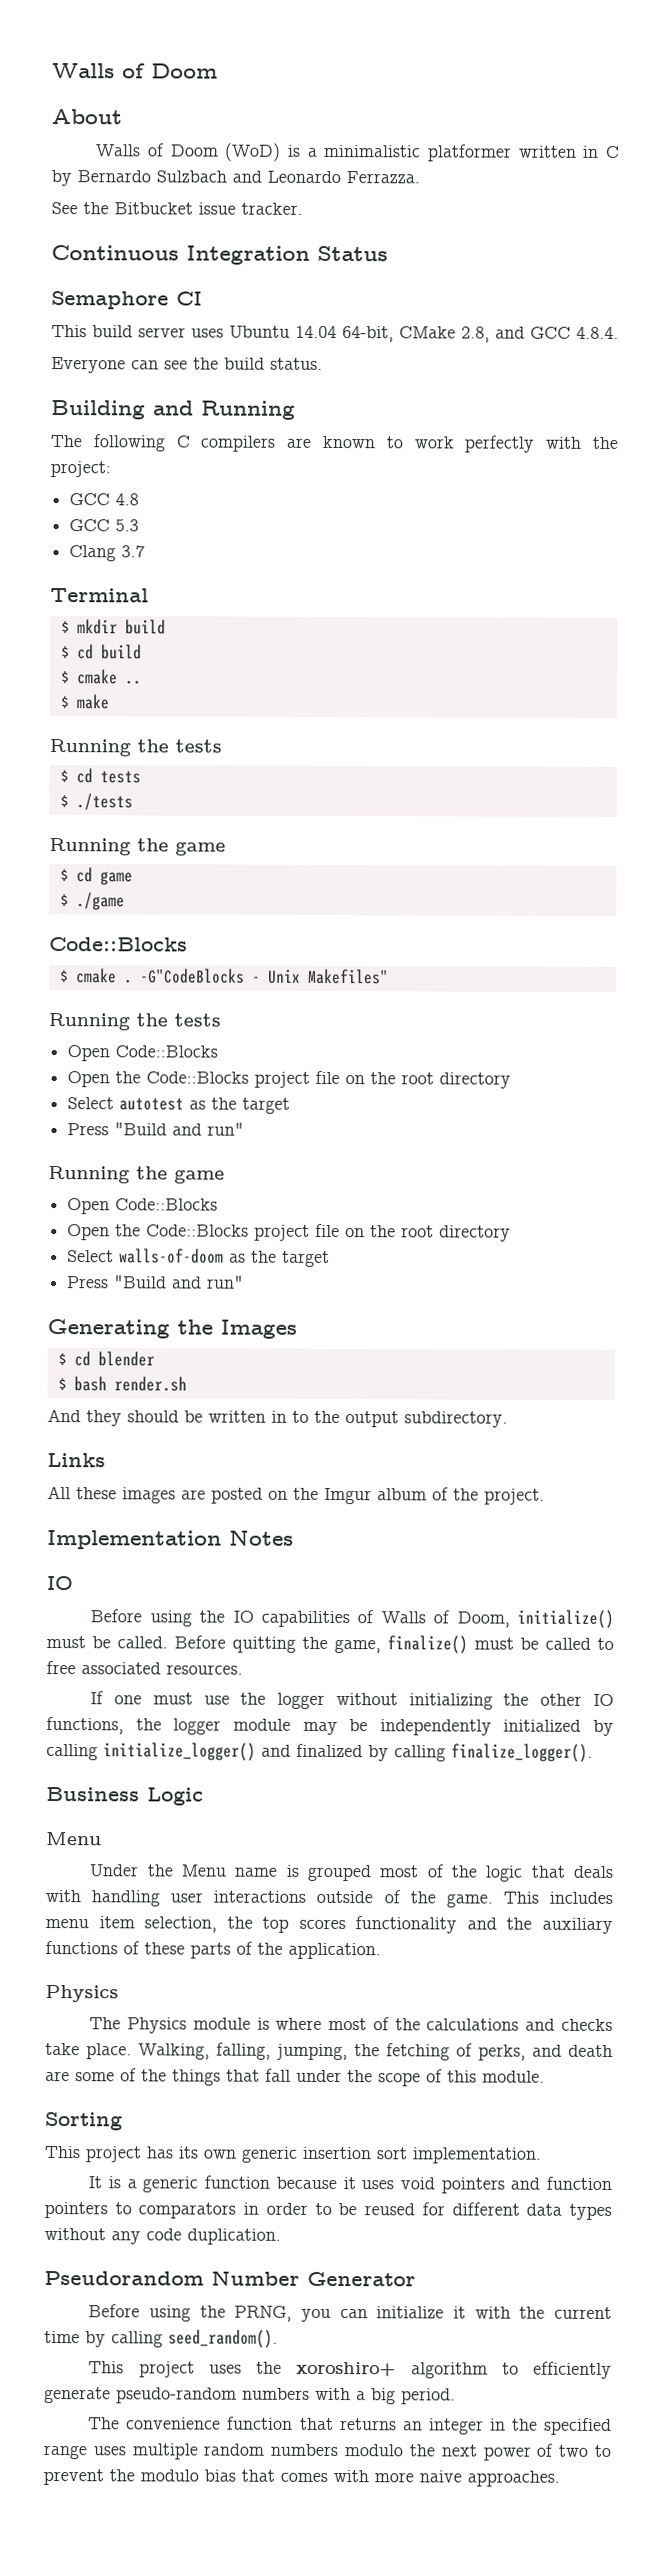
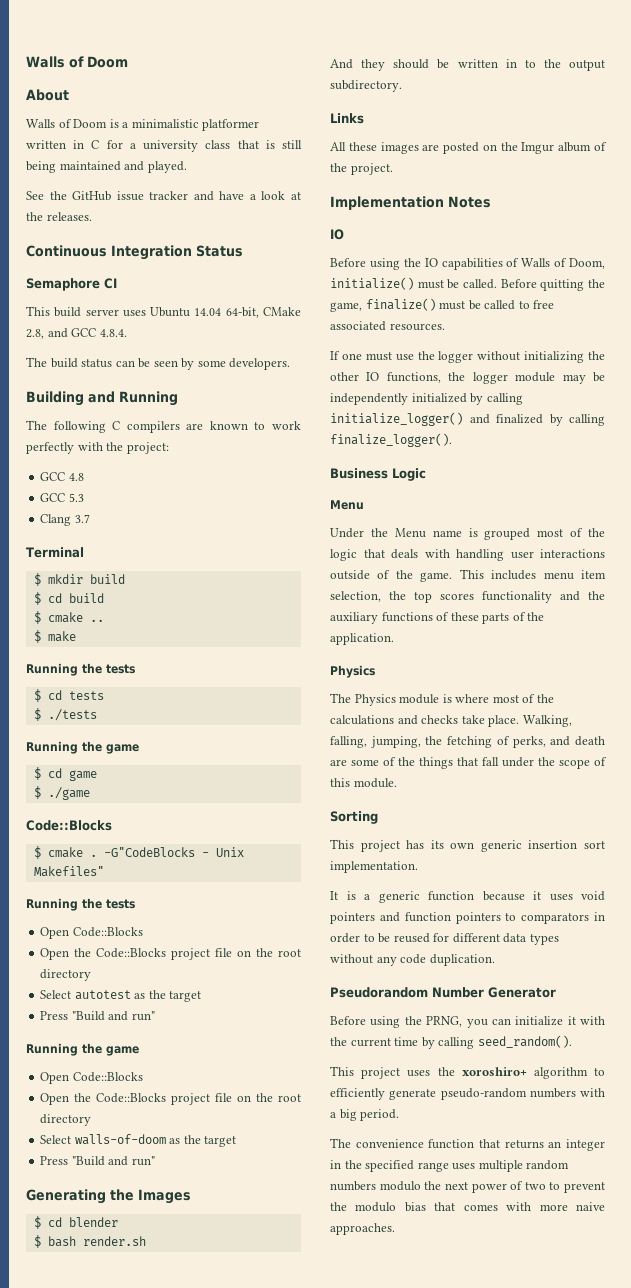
[224,142,281,162] (WoD) -> (108, 123) none
[51,170,420,187] [51,202,303,215] by Bernardo Sulzbach and Leonardo Ferrazza. // See the Bitbucket issue tracker. -> [106,140,302,152] [26,161,187,173] [26,191,301,201] [26,212,92,221] for a university class that is still being maintained and played. // See the GitHub issue tracker and have a look at the releases.
[51,357,323,374] Everyone can see the build status. -> [26,357,291,370] The build status can be seen by some developers.

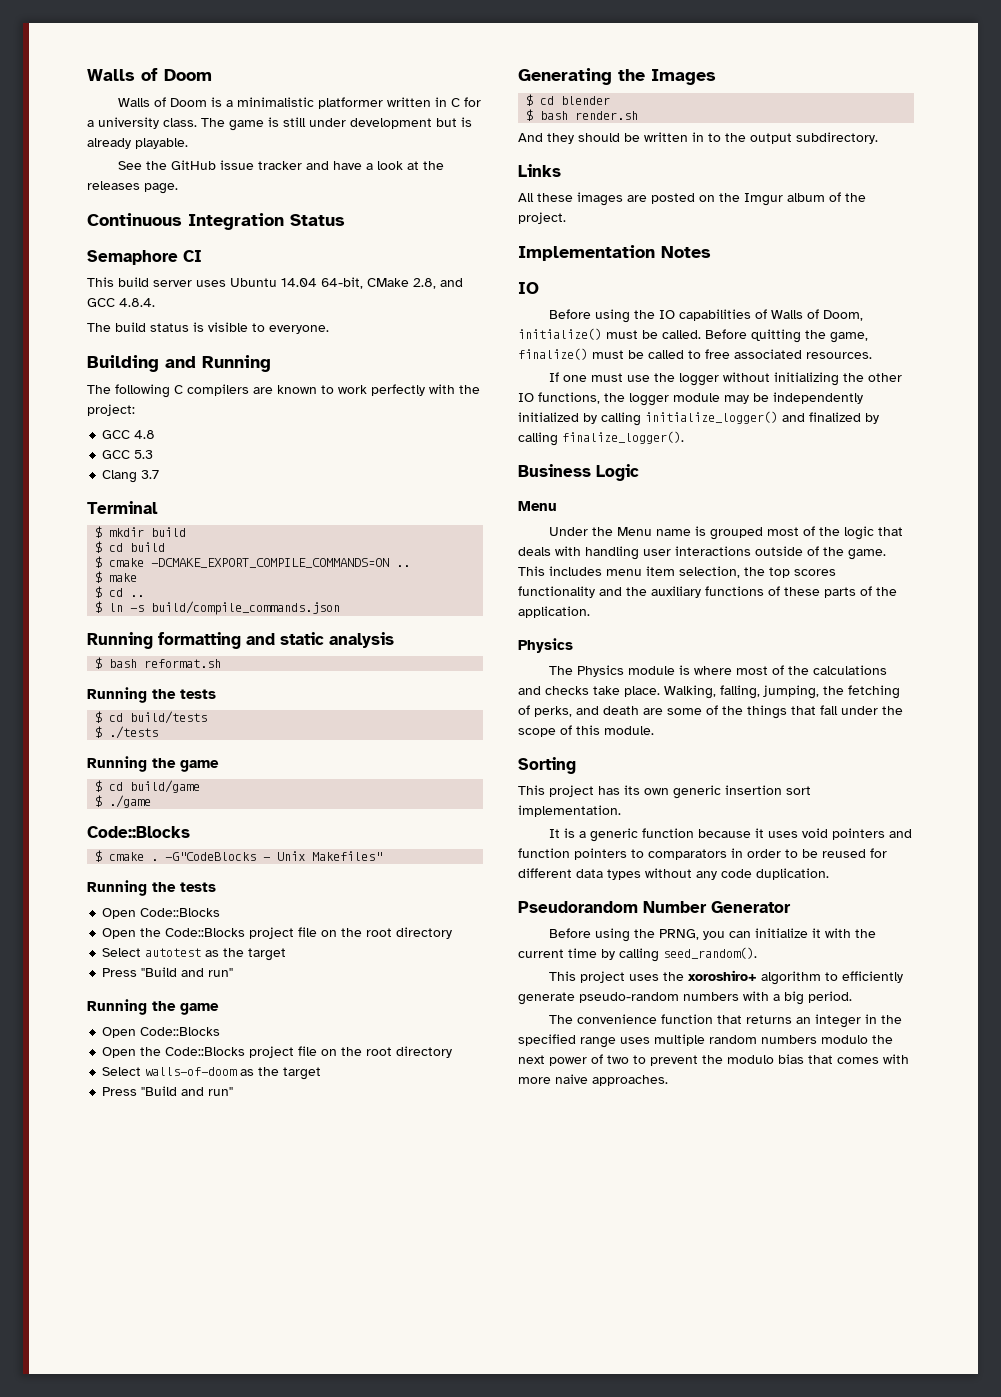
[26,56,128,68] [26,89,69,101] Walls of Doom // About -> [87,68,212,81] Walls of Doom
[205,140,302,149] [26,161,187,173] class that is still being maintained and played. -> [163,117,472,131] [87,138,188,149] class. The game is still under development but is already playable.
[46,212,92,221] releases. -> [87,181,178,194] releases page.
[115,358,291,370] can be seen by some developers. -> [193,322,329,334] is visible to everyone.
(83, 617) none -> [151,558,390,568] -DCMAKE_EXPORT_COMPILE_COMMANDS=ON
(76, 636) none -> [95,586,145,598] [95,601,341,615] [87,632,394,649] [95,657,222,669] // $ cd .. // $ ln -s build/compile_commands.json // Running formatting and static analysis // $ bash reformat.sh
[68,691,104,700] tests -> [130,711,208,724] build/tests
[68,770,97,781] game -> [130,780,201,793] build/game

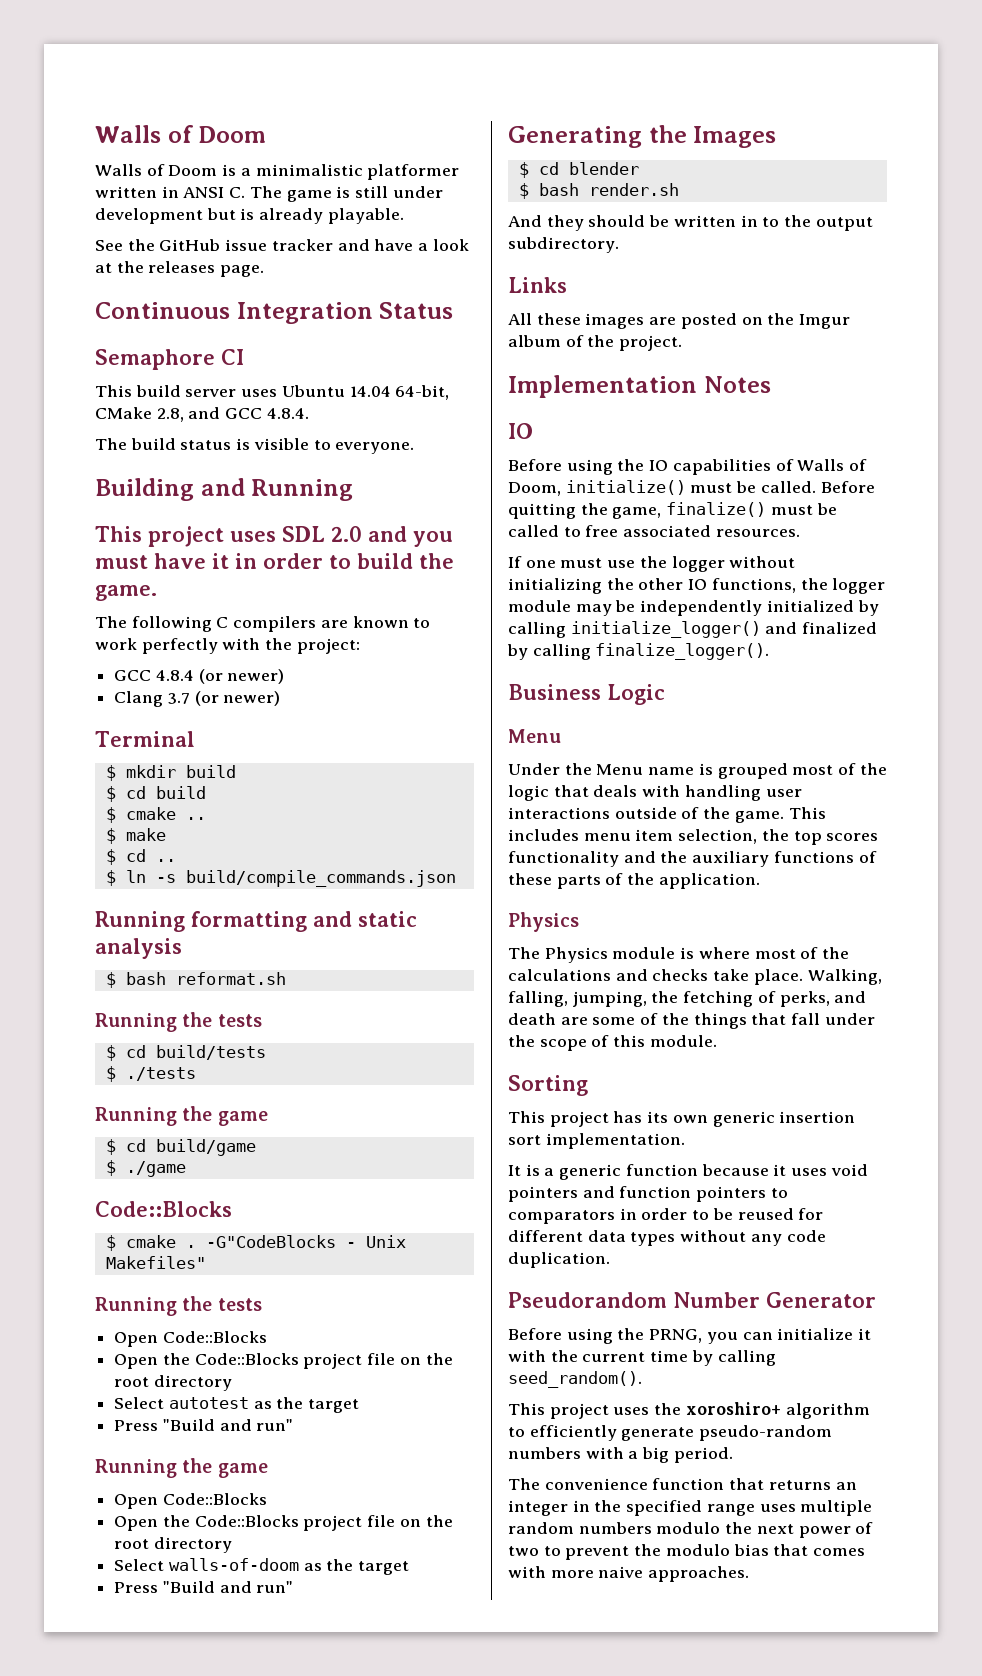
[451,97,482,107] [87,117,197,129] C for a university class. -> [183,187,246,198] ANSI C.
(271, 363) none -> [95,526,453,547] [95,553,454,569] [95,585,157,601] // This project uses SDL 2.0 and you must have it in order to build the game.
[134,430,156,439] [102,450,154,459] 4.8 // GCC 5.3 -> [155,669,285,684] 4.8.4 (or newer)
(160, 474) none -> [194,691,281,706] (or newer)
[151,558,390,568] -DCMAKE_EXPORT_COMPILE_COMMANDS=ON -> (176, 813) none

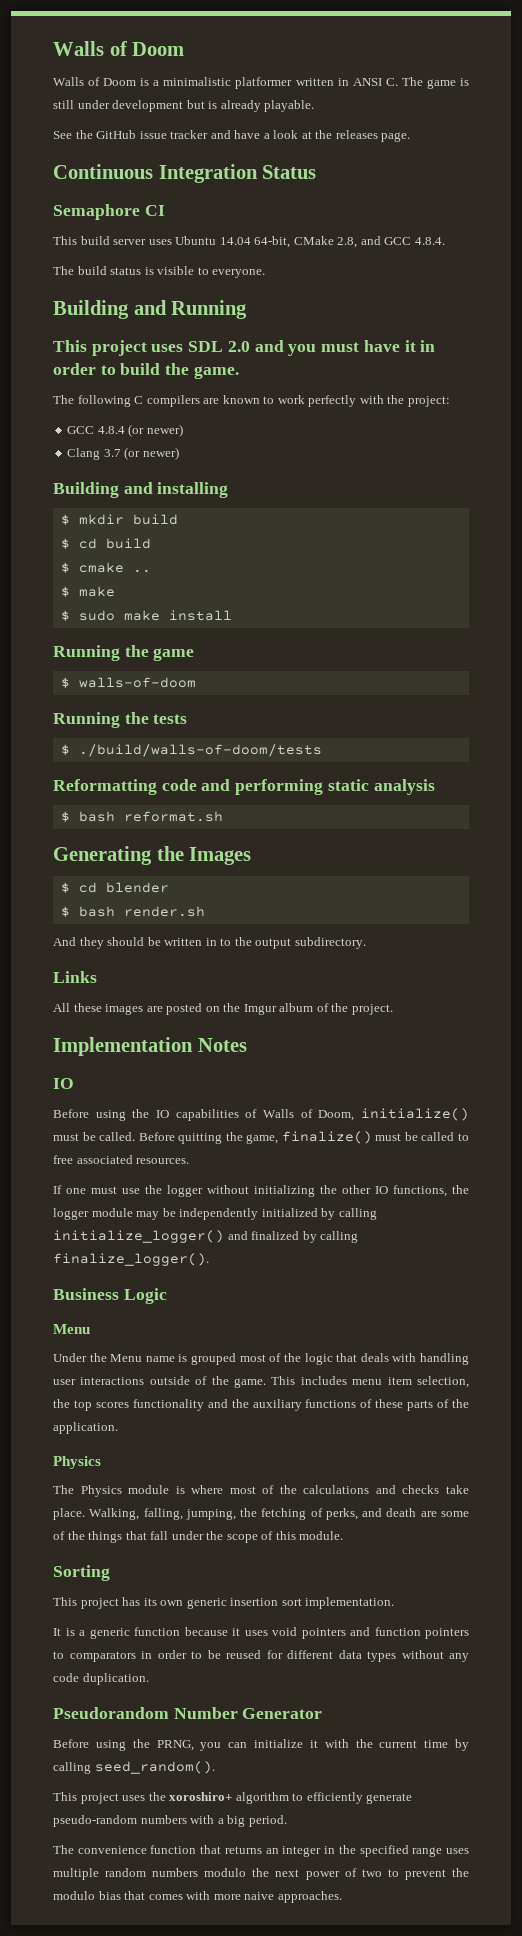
[95,731,195,747] Terminal -> [53,482,229,498] Building and installing
[125,849,176,862] [105,870,456,887] [95,911,352,932] cd .. // $ ln -s build/compile_commands.json // Running formatting and -> [78,610,232,621] [53,645,195,661] [60,677,196,688] [53,712,188,728] [60,744,322,757] [53,779,324,795] sudo make install // Running the game // $ walls-of-doom // Running the tests // $ ./build/walls-of-doom/tests // Reformatting code and performing
[95,1012,262,1032] [105,1045,266,1061] [105,1066,196,1082] [95,1106,268,1126] [105,1139,256,1156] [105,1160,186,1177] [95,1201,232,1217] [105,1235,406,1251] [105,1256,206,1269] [95,1296,262,1316] [114,1331,267,1347] [114,1353,453,1369] [114,1375,232,1391] [114,1397,360,1413] [114,1419,294,1431] [95,1458,268,1478] [114,1493,267,1509] [114,1515,453,1531] [114,1537,232,1553] [114,1558,410,1575] [114,1581,294,1593] // Running the tests // $ cd build/tests // $ ./tests // Running the game // $ cd build/game // $ ./game // Code::Blocks // $ cmake . -G"CodeBlocks - Unix Makefiles" // Running the tests // Open Code::Blocks // Open the Code::Blocks project file on the root directory // Select autotest as the target // Press "Build and run" // Running the game // Open Code::Blocks // Open the Code::Blocks project file on the root directory // Select walls-of-doom as the target // Press "Build and run" -> (223, 816) none

